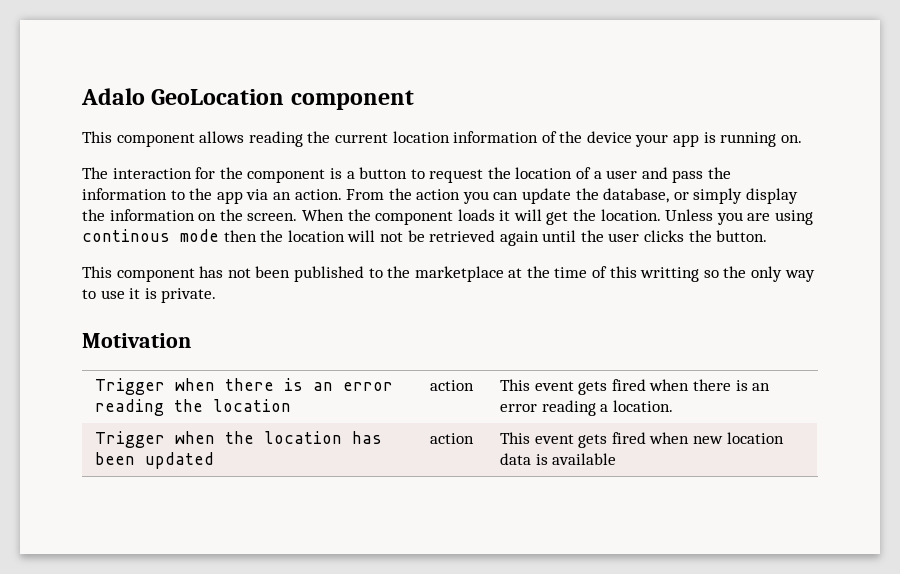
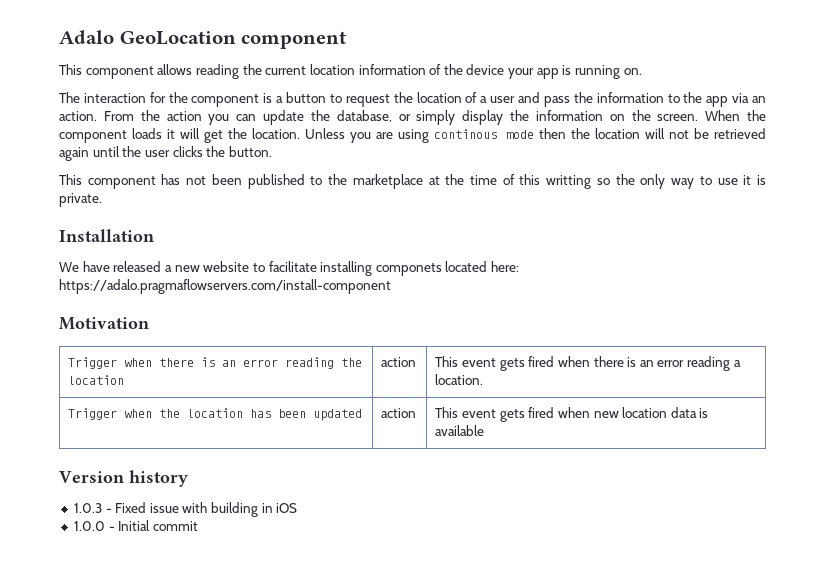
(217, 295) none -> [59,229,154,242] [59,261,520,276] [59,279,391,294] // Installation // We have released a new website to facilitate installing componets located here: https://adalo.pragmaflowservers.com/install-component
(617, 459) none -> [59,470,188,487] [73,502,298,517] [73,520,198,531] // Version history // 1.0.3 - Fixed issue with building in iOS // 1.0.0 - Initial commit

